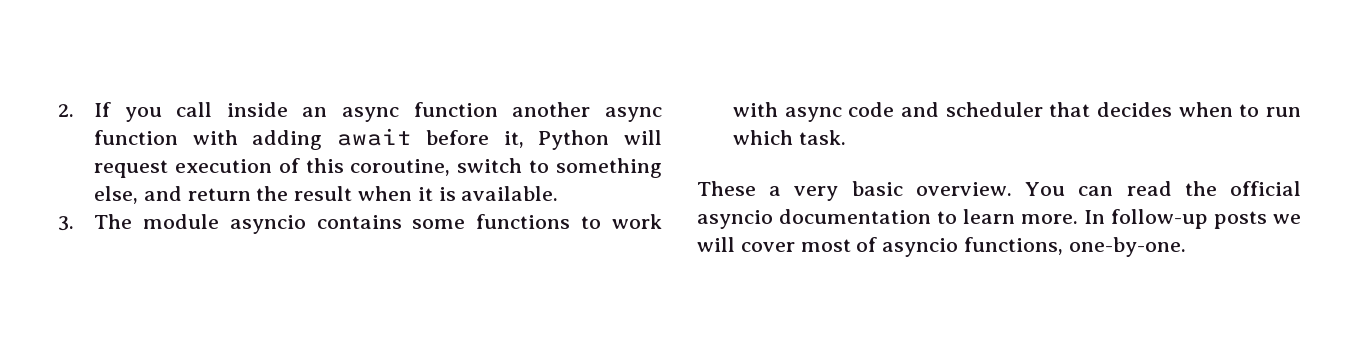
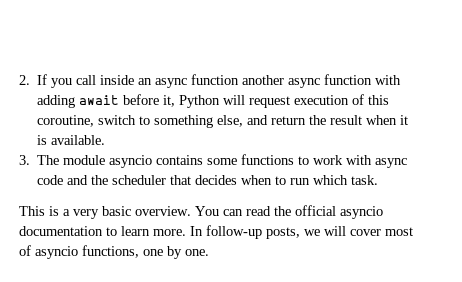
(939, 109) none -> [91,175,109,185] the
[697,181,756,196] These -> [19,206,59,216] This is
[1214,211,1267,229] posts -> [266,227,300,239] posts,
[1068,237,1186,257] one-by-one. -> [143,246,209,259] one by one.

